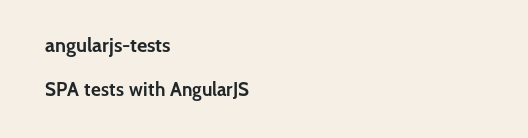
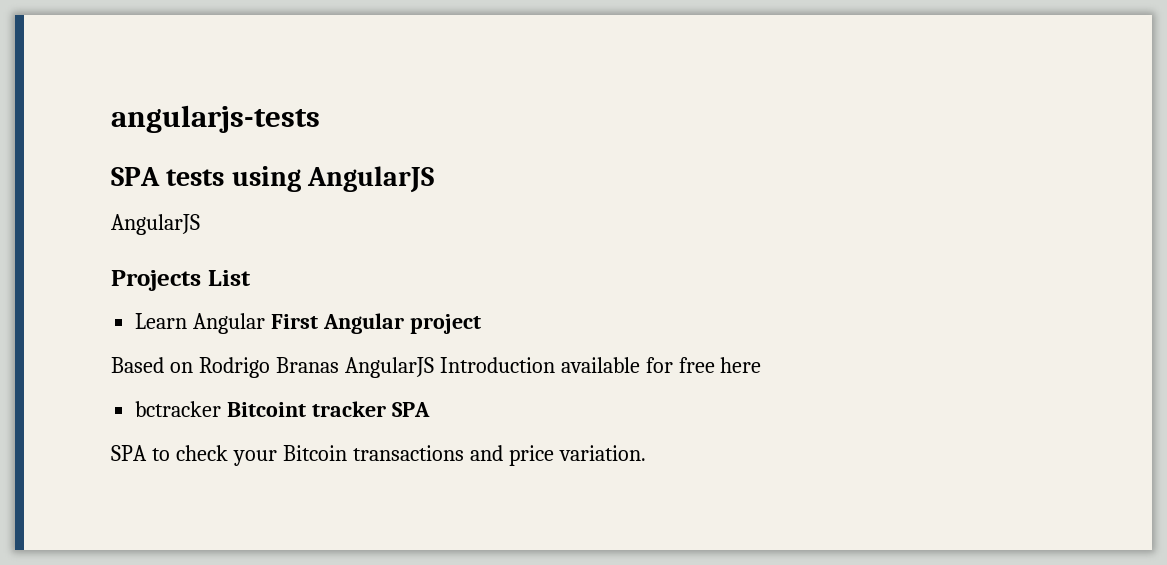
[129,81,250,101] with AngularJS -> [231,166,435,193] [111,214,200,235] [111,270,251,291] [135,313,481,334] [111,357,762,378] [135,401,431,417] [111,445,646,466] using AngularJS // AngularJS // Projects List // Learn Angular First Angular project // Based on Rodrigo Branas AngularJS Introduction available for free here // bctracker Bitcoint tracker SPA // SPA to check your Bitcoin transactions and price variation.

